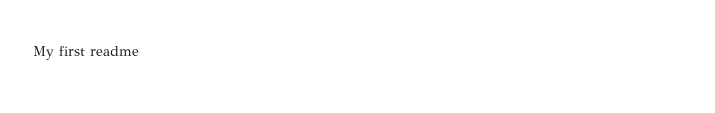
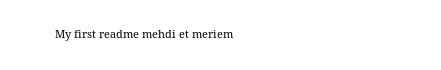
(139, 51) none -> [142,30,234,38] mehdi et meriem

